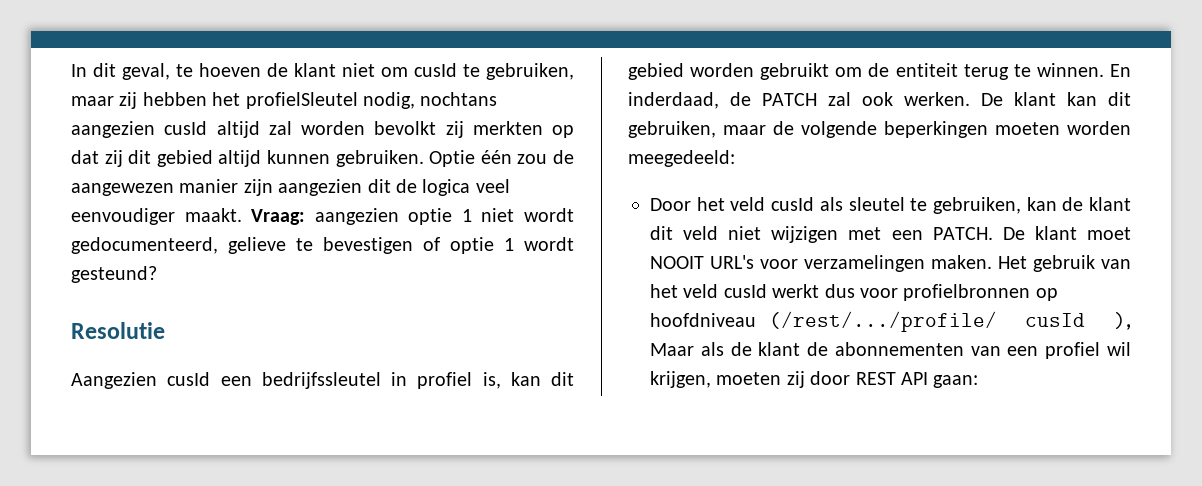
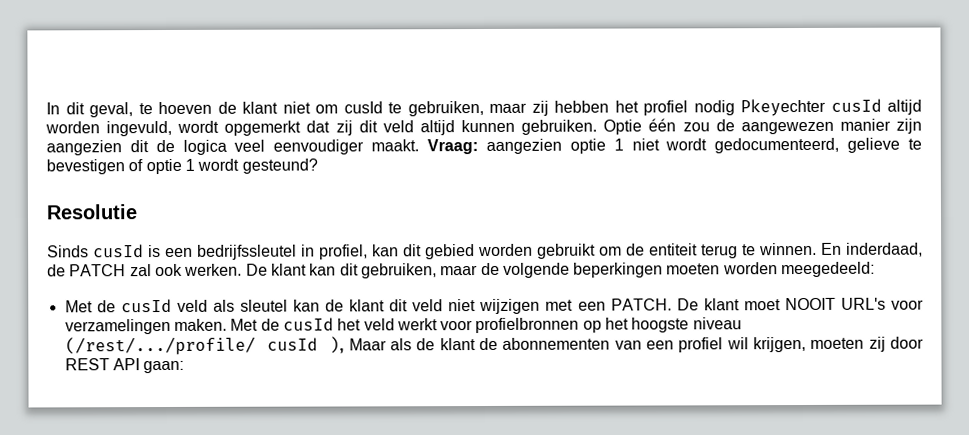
[245,92,498,109] [71,121,574,138] profielSleutel nodig, nochtans aangezien cusId altijd zal worden bevolkt zij merkten op -> [643,98,922,117] [45,120,302,137] profiel nodig Pkeyechter cusId altijd worden ingevuld, wordt opgemerkt
[156,150,213,167] gebied -> [382,120,414,133] veld
[71,372,211,389] Aangezien cusId -> [47,244,161,258] Sinds cusId is
[417,372,501,389] profiel is, -> [319,244,368,260] profiel,
[650,197,1021,214] Door het veld cusId als sleutel te gebruiken, -> [64,298,288,313] Met de cusId veld als sleutel
[998,255,1131,272] [650,284,1058,301] [650,313,756,327] Het gebruik van het veld cusId werkt dus voor profielbronnen op hoofdniveau -> [230,317,742,334] Met de cusId het veld werkt voor profielbronnen op het hoogste niveau

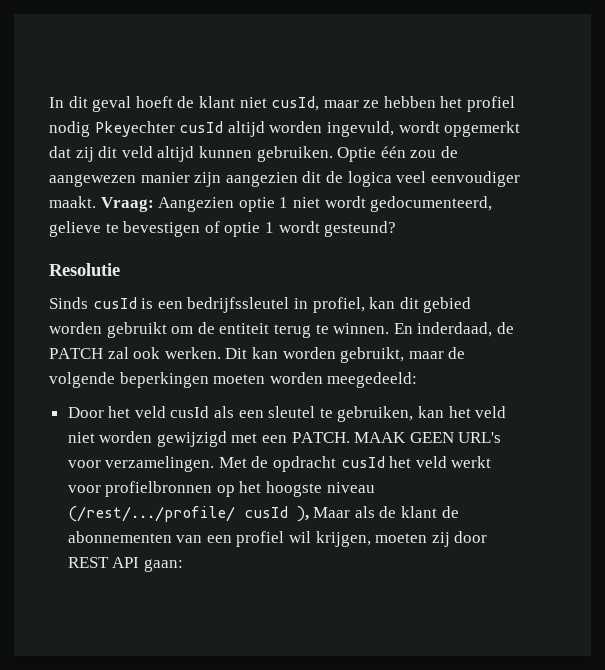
[89,100,549,118] geval, te hoeven de klant niet om cusId te gebruiken, maar zij -> [92,96,380,112] geval hoeft de klant niet cusId, maar ze
[485,138,562,154] aangezien -> [158,197,235,212] Aangezien
[245,263,437,279] De klant kan dit gebruiken, -> [225,347,405,363] Dit kan worden gebruikt,
[64,297,925,315] [64,318,280,335] Met de cusId veld als sleutel kan de klant dit veld niet wijzigen met een PATCH. De klant moet NOOIT URL's voor verzamelingen maken. Met de -> [67,406,507,422] [67,431,502,447] [67,456,337,472] Door het veld cusId als een sleutel te gebruiken, kan het veld niet worden gewijzigd met een PATCH. MAAK GEEN URL's voor verzamelingen. Met de opdracht

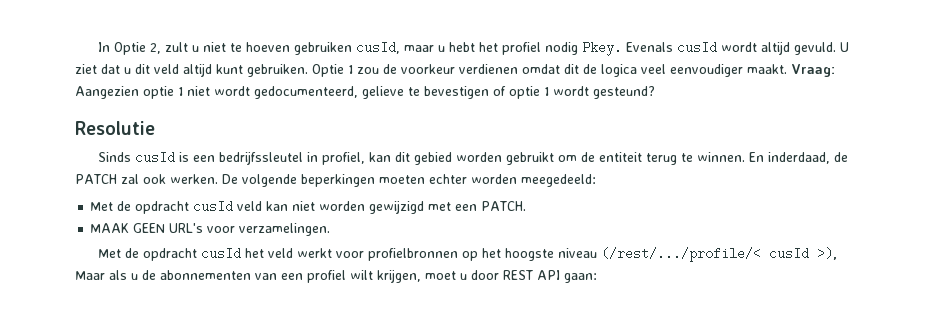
[68,96,516,112] [49,121,521,137] [49,146,94,162] dit geval hoeft de klant niet cusId, maar ze hebben het profiel nodig Pkeyechter cusId altijd worden ingevuld, wordt opgemerkt dat zij -> [113,41,849,56] [75,64,131,74] Optie 2, zult u niet te hoeven gebruiken cusId, maar u hebt het profiel nodig Pkey. Evenals cusId wordt altijd gevuld. U ziet dat u
[198,146,252,158] kunnen -> [216,64,243,74] kunt
[380,146,406,158] één -> [348,65,353,74] 1
[49,172,298,187] aangewezen manier zijn aangezien -> [401,64,560,74] voorkeur verdienen omdat
[225,347,466,363] Dit kan worden gebruikt, maar de -> [222,174,238,184] De
(266, 379) none -> [429,174,467,184] echter
[67,406,507,422] Door het veld cusId als een sleutel te gebruiken, kan het veld -> [90,200,289,214] Met de opdracht cusId veld kan
(350, 437) none -> (527, 206) //
(215, 464) none -> (331, 229) //
[67,506,438,522] (/rest/.../profile/ cusId ), Maar als de klant -> [600,247,837,262] [75,270,138,280] (/rest/.../profile/< cusId >), Maar als u
[289,531,450,547] wil krijgen, moeten zij -> [350,269,467,283] wilt krijgen, moet u

